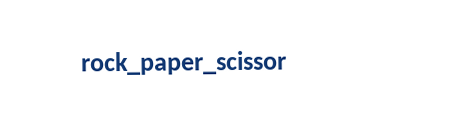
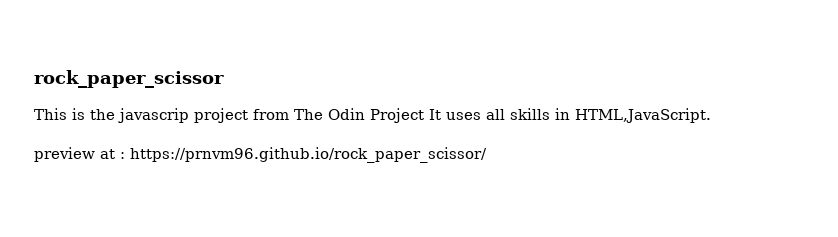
(287, 63) none -> [34,108,711,123] [34,147,487,163] // This is the javascrip project from The Odin Project It uses all skills in HTML,JavaScript. // preview at : https://prnvm96.github.io/rock_paper_scissor/

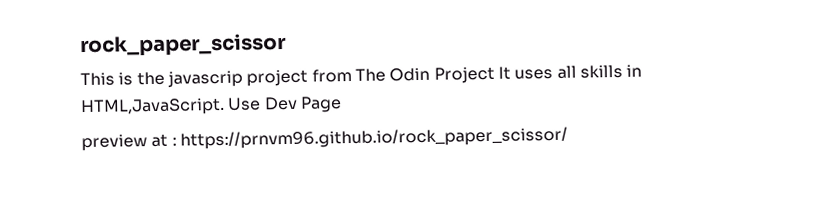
(711, 115) none -> [227,96,342,113] Use Dev Page

